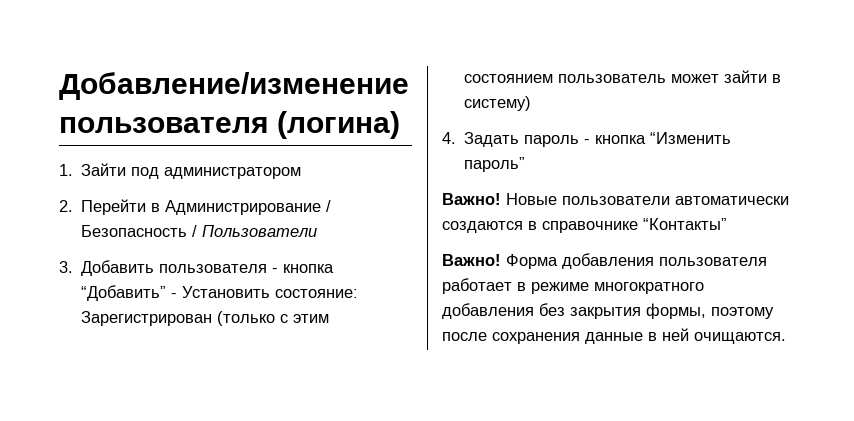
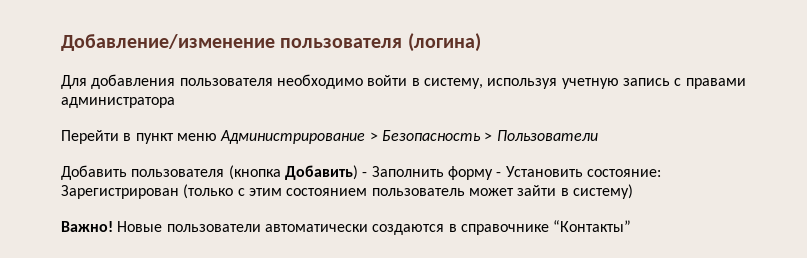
[59,163,302,179] [59,199,332,215] [81,225,198,237] 1. Зайти под администратором // 2. Перейти в Администрирование / Безопасность / -> [61,74,746,89] [61,97,175,108] [61,130,493,144] Для добавления пользователя необходимо войти в систему, используя учетную запись с правами администратора // Перейти в пункт меню Администрирование > Безопасность >
[59,261,73,273] 3. -> (598, 135) none
[272,264,335,273] [81,285,167,301] - кнопка “Добавить” -> [228,165,493,180] (кнопка Добавить) - Заполнить форму
[442,132,732,147] [464,157,526,172] // 4. Задать пароль - кнопка “Изменить пароль” -> (633, 191) none
[442,253,767,269] [442,278,704,294] [442,303,774,319] [442,328,786,344] // Важно! Форма добавления пользователя работает в режиме многократного добавления без закрытия формы, поэтому после сохранения данные в ней очищаются. -> (632, 226) none

